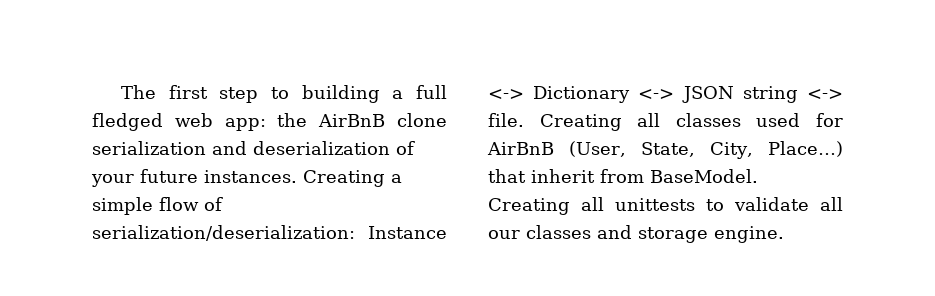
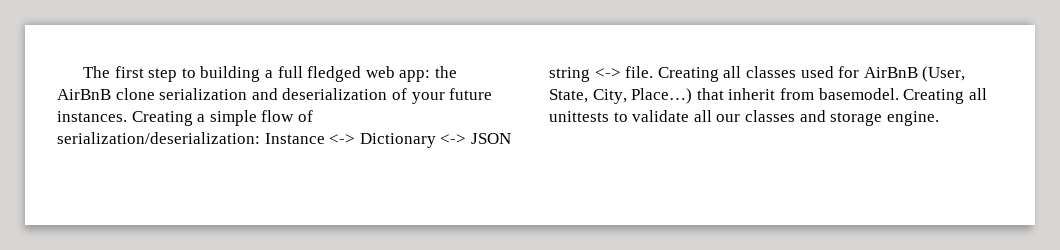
[650,169,758,183] BaseModel. -> [818,88,899,100] basemodel.

